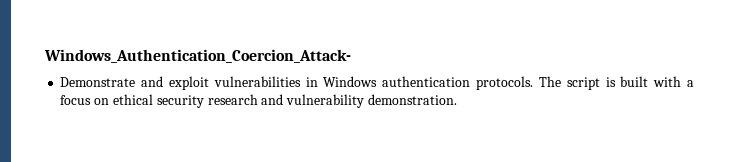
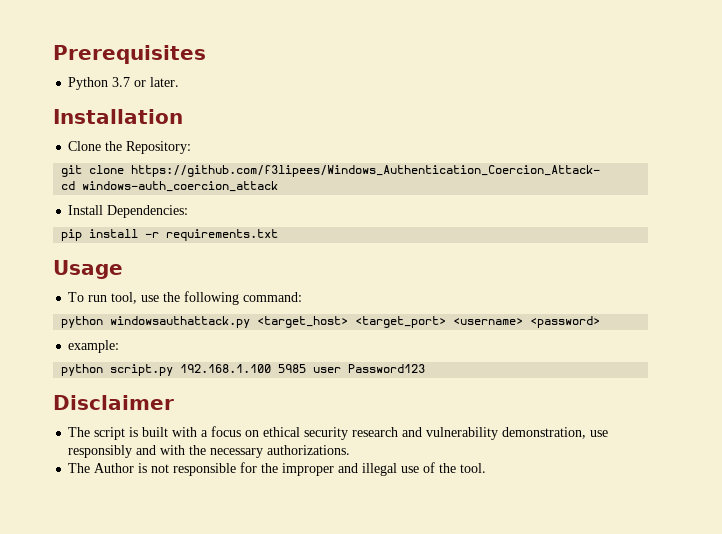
[44,49,351,63] [60,76,534,90] Windows_Authentication_Coercion_Attack- // Demonstrate and exploit vulnerabilities in Windows authentication protocols. -> [53,45,206,64] [68,77,180,90] [53,109,183,124] [68,141,192,154] [61,165,601,177] [61,181,279,192] [68,205,189,218] [61,229,279,241] [53,260,123,279] [68,291,303,305] [61,316,601,328] [68,340,120,353] [61,364,426,376] [53,395,174,410] Prerequisites // Python 3.7 or later. // Installation // Clone the Repository: // git clone https://github.com/f3lipees/Windows_Authentication_Coercion_Attack- // cd windows-auth_coercion_attack // Install Dependencies: // pip install -r requirements.txt // Usage // To run tool, use the following command: // python windowsauthattack.py <target_host> <target_port> <username> <password> // example: // python script.py 192.168.1.100 5985 user Password123 // Disclaimer //
[367,94,457,105] demonstration. -> [502,427,609,439] [68,445,351,458] [68,462,487,476] demonstration, use responsibly and with the necessary authorizations. // The Author is not responsible for the improper and illegal use of the tool.

